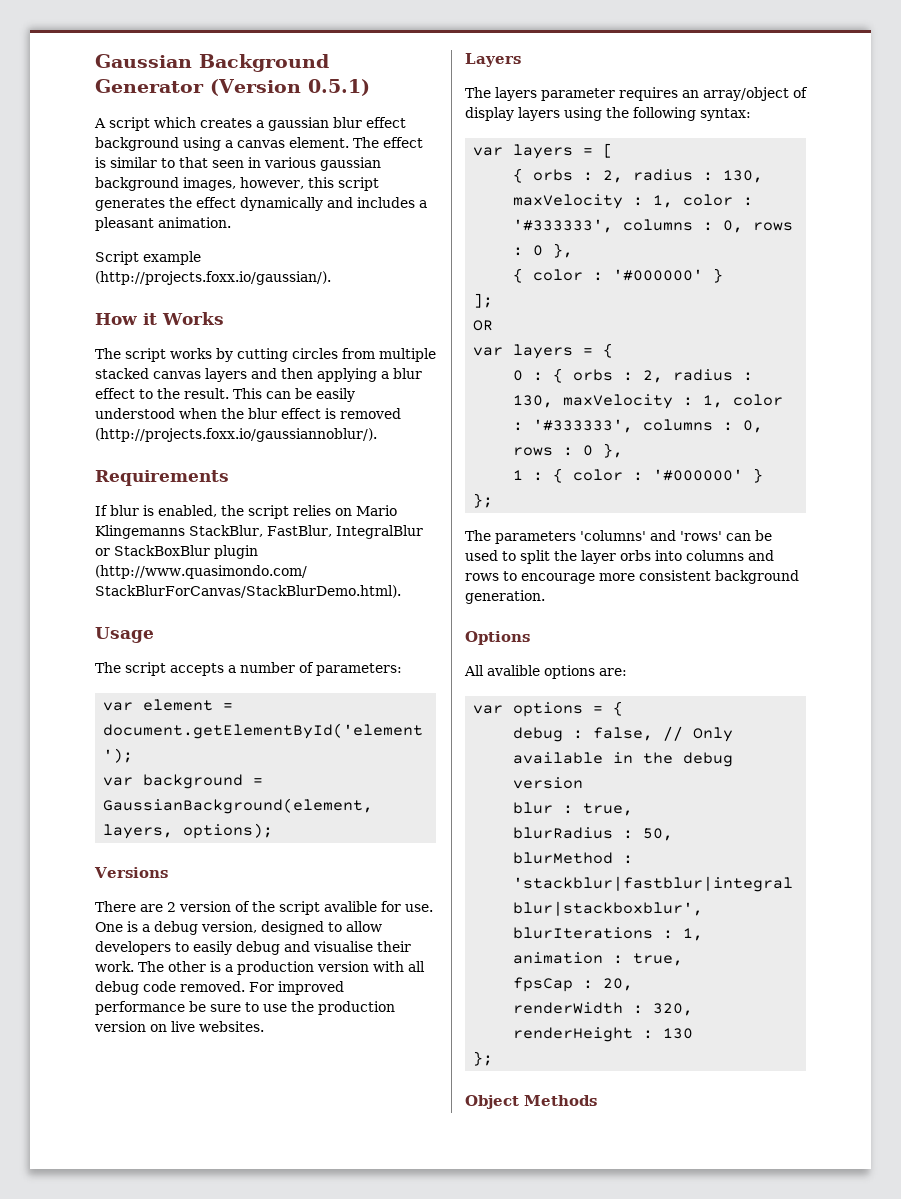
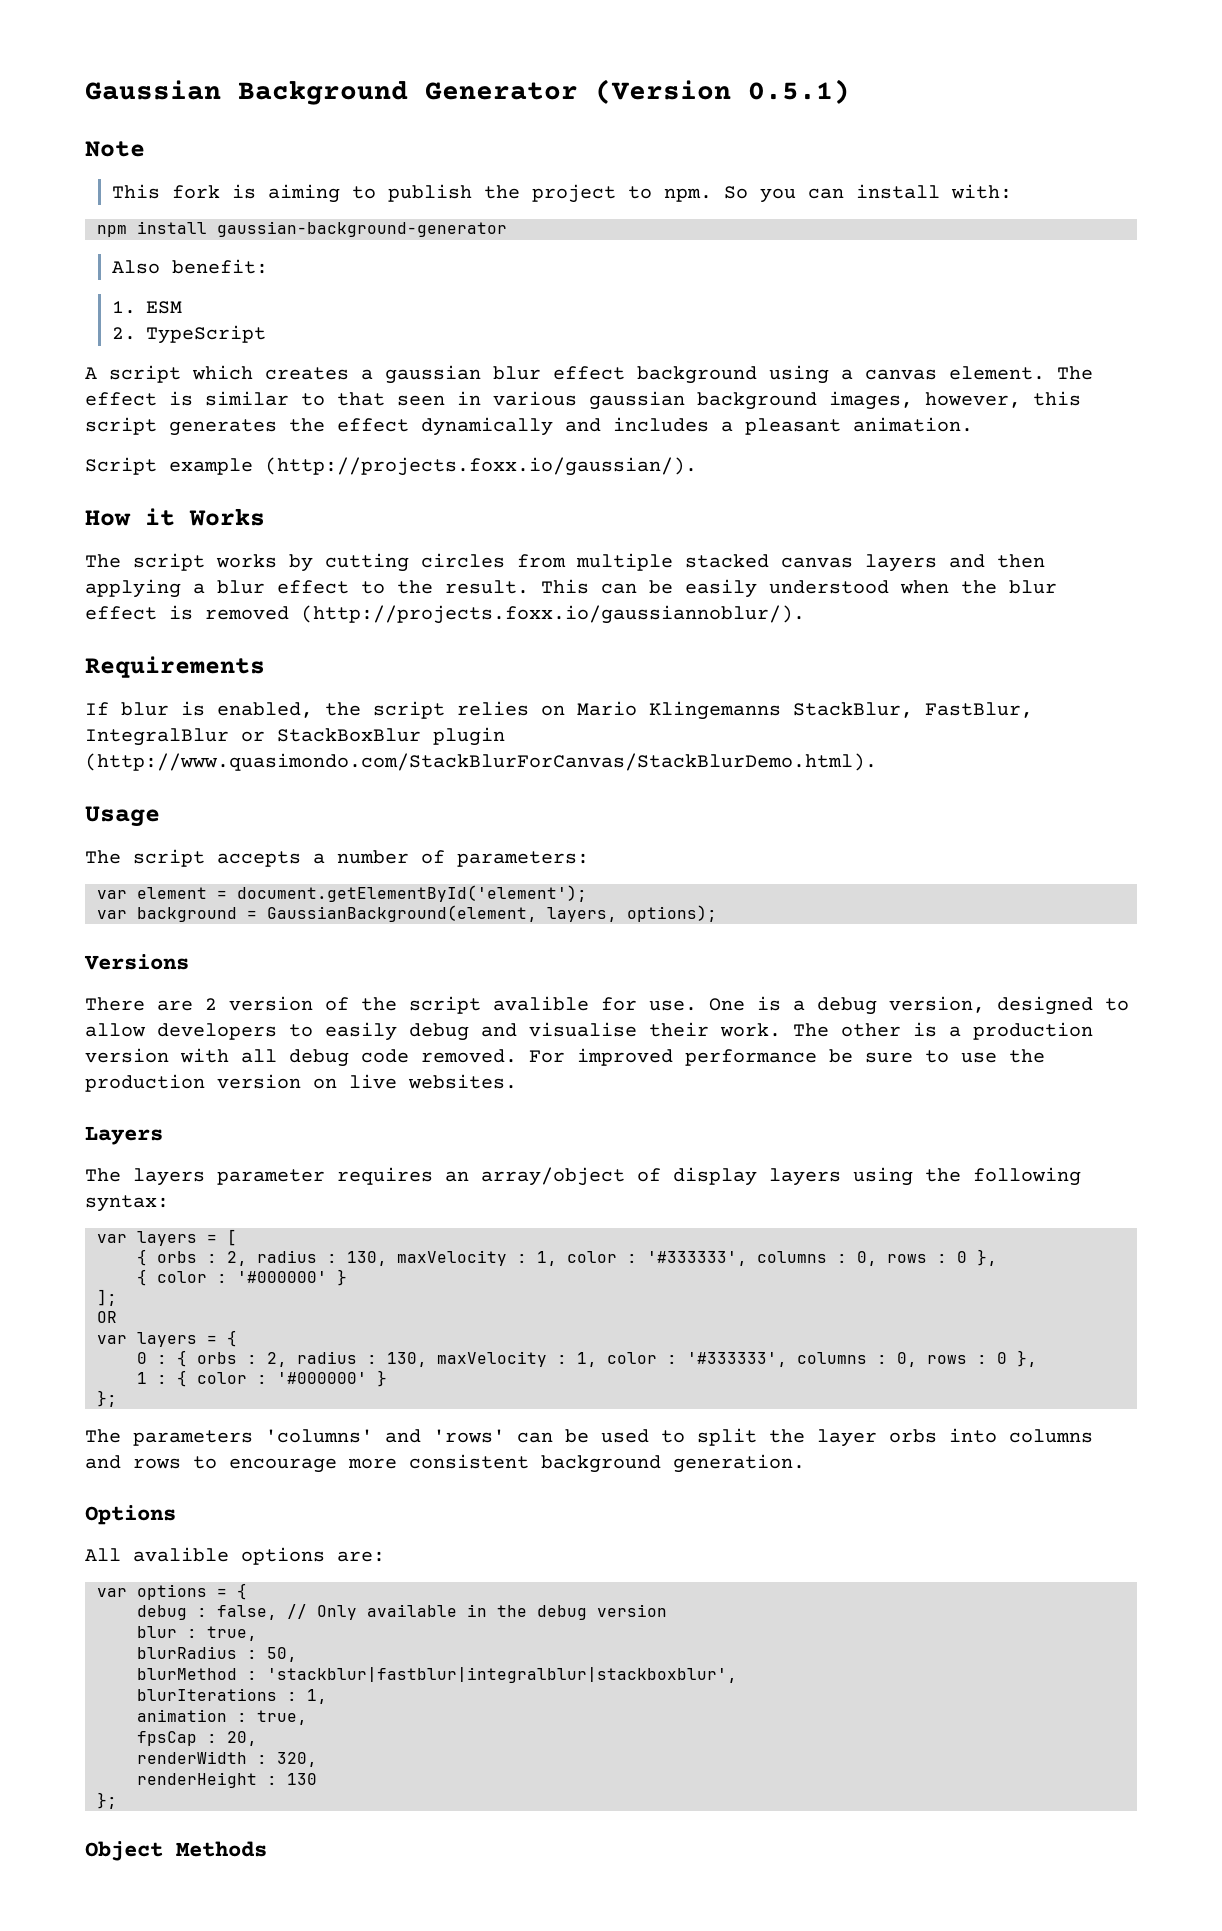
(370, 87) none -> [85,141,145,157] [112,184,1013,203] [97,221,507,237] [112,259,269,274] [112,301,183,314] [112,325,267,344] // Note // This fork is aiming to publish the project to npm. So you can install with: // npm install gaussian-background-generator // Also benefit: // 1. ESM // 2. TypeScript

